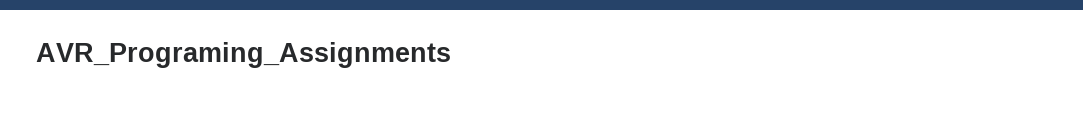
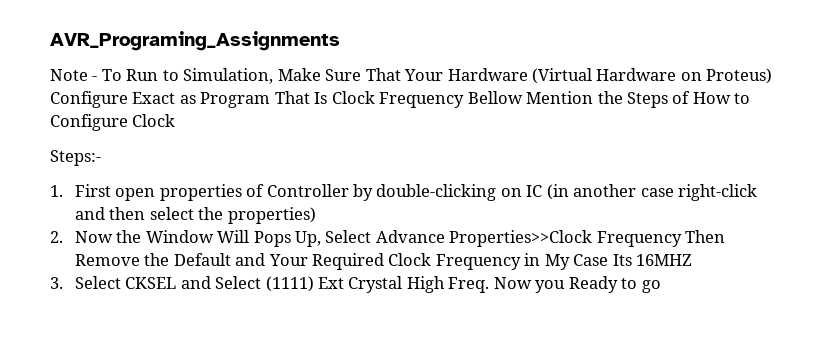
(451, 55) none -> [50,68,773,84] [50,91,751,108] [50,114,176,131] [50,150,101,166] [50,184,758,201] [74,207,316,224] [50,230,726,247] [74,253,693,270] [50,276,661,293] // Note - To Run to Simulation, Make Sure That Your Hardware (Virtual Hardware on Proteus) Configure Exact as Program That Is Clock Frequency Bellow Mention the Steps of How to Configure Clock // Steps:- // 1. First open properties of Controller by double-clicking on IC (in another case right-click and then select the properties) // 2. Now the Window Will Pops Up, Select Advance Properties>>Clock Frequency Then Remove the Default and Your Required Clock Frequency in My Case Its 16MHZ // 3. Select CKSEL and Select (1111) Ext Crystal High Freq. Now you Ready to go

